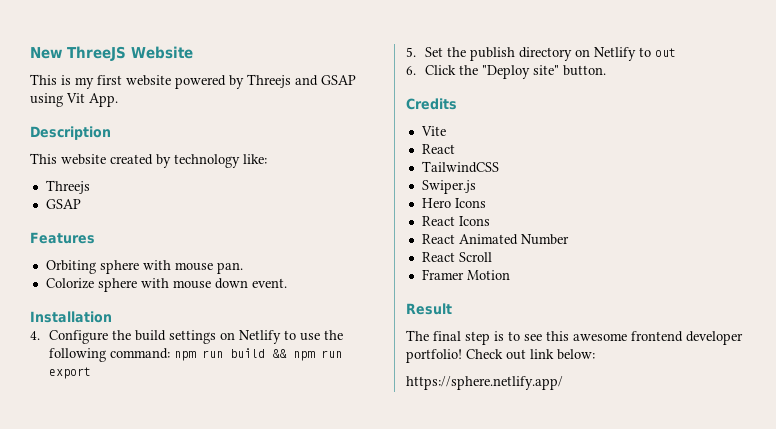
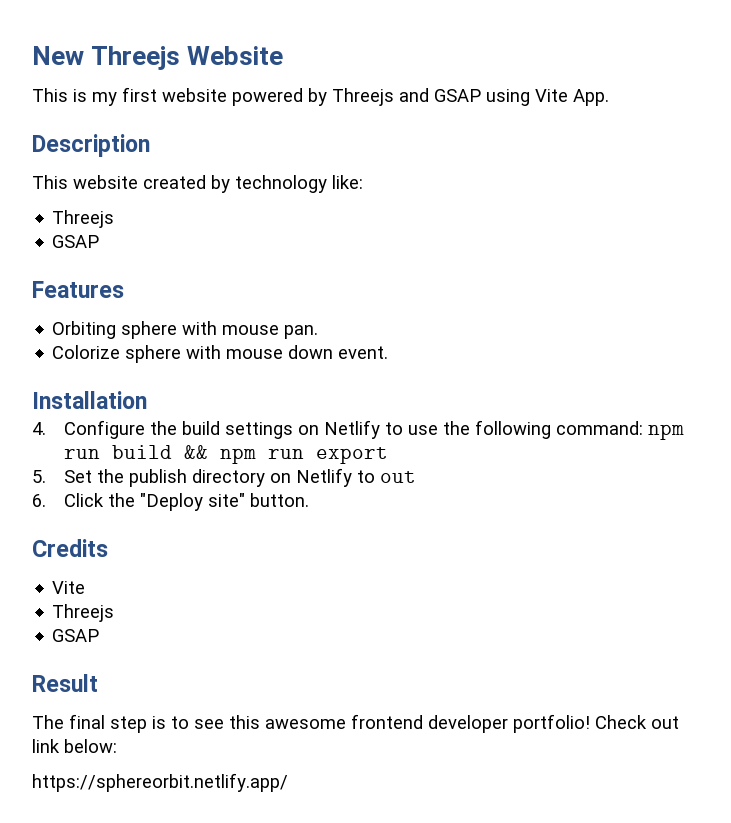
[67,46,126,61] ThreeJS -> [91,46,181,70] Threejs
[66,93,85,103] Vit -> [535,89,568,102] Vite
[421,144,455,154] [421,161,499,173] [421,180,476,194] [421,198,486,208] [421,216,490,226] [421,234,569,245] [421,252,492,262] [421,269,510,280] React // TailwindCSS // Swiper.js // Hero Icons // React Icons // React Animated Number // React Scroll // Framer Motion -> [52,604,115,622] [52,629,100,642] Threejs // GSAP
[406,376,563,390] https://sphere.netlify.app/ -> [32,773,288,792] https://sphereorbit.netlify.app/

